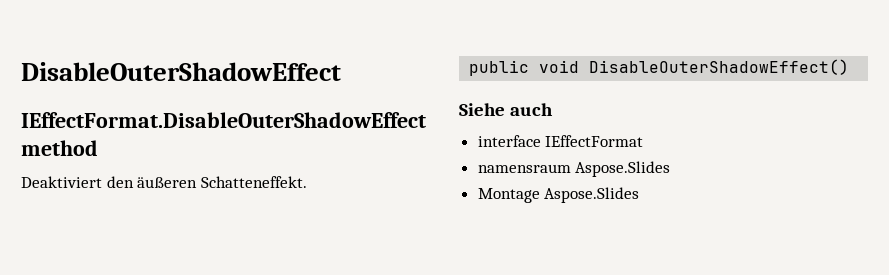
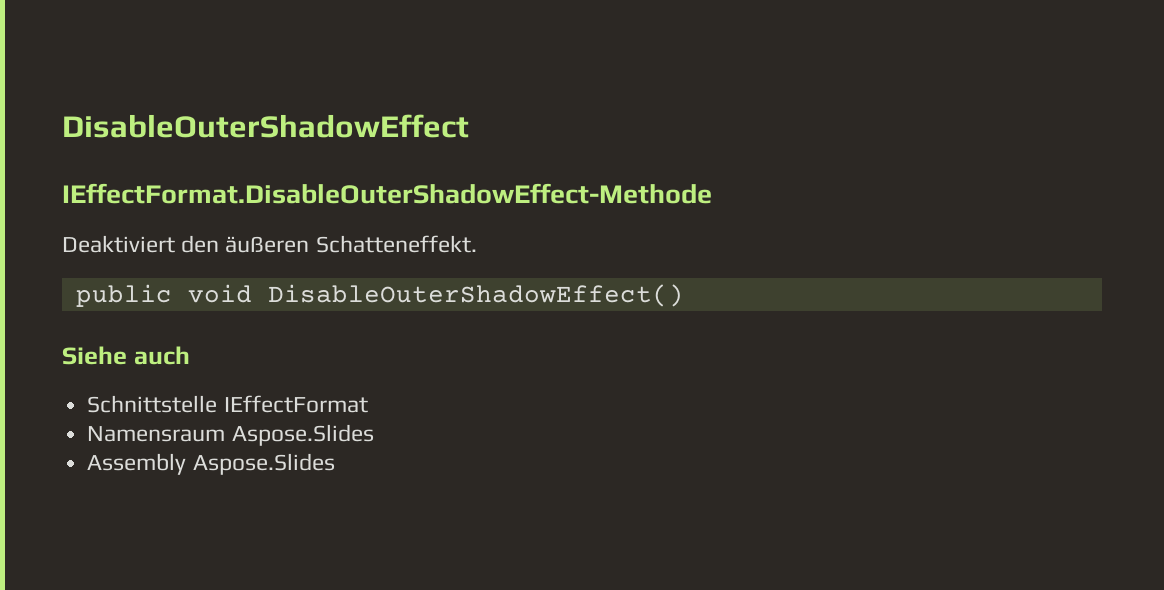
[21,112,426,128] [21,140,98,156] IEffectFormat.DisableOuterShadowEffect method -> [62,183,712,204] IEffectFormat.DisableOuterShadowEffect-Methode
[477,135,541,147] interface -> [87,395,218,413] Schnittstelle
[477,164,571,173] namensraum -> [87,426,226,442] Namensraum
[477,188,540,203] Montage -> [87,453,187,475] Assembly

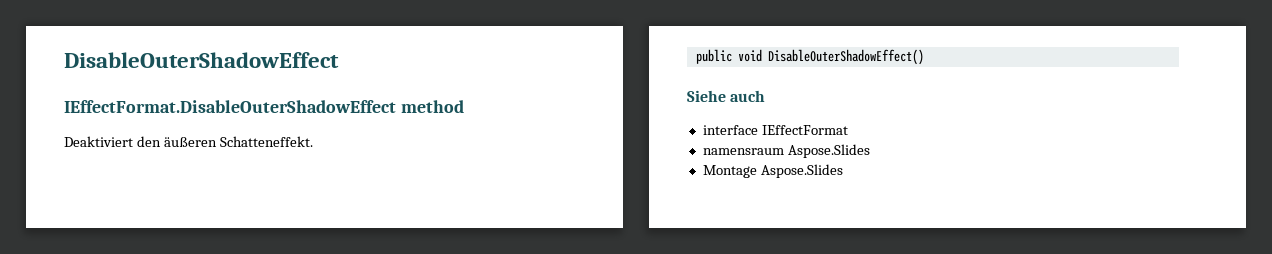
[62,183,712,204] IEffectFormat.DisableOuterShadowEffect-Methode -> [64,100,464,113] IEffectFormat.DisableOuterShadowEffect method
[87,395,218,413] Schnittstelle -> [702,125,758,135] interface
[87,426,226,442] Namensraum -> [702,148,784,155] namensraum
[87,453,187,475] Assembly -> [702,165,757,178] Montage

